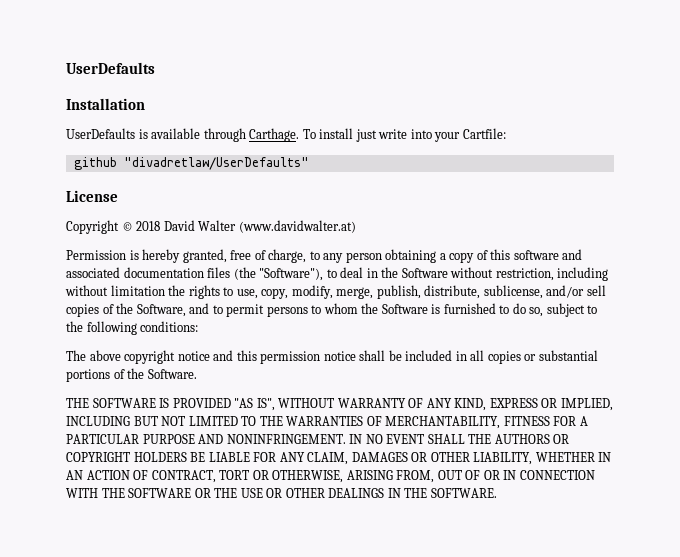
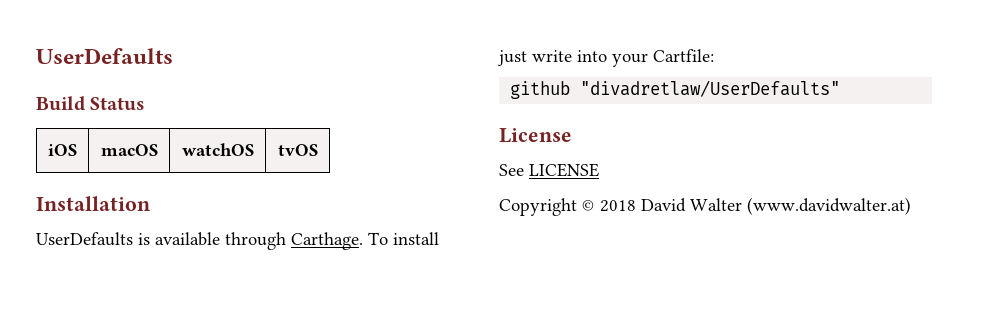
[66,62,155,74] UserDefaults -> [36,48,173,64] [36,96,146,111] [48,144,77,156] [100,144,158,156] [181,143,254,156] [277,144,318,156] UserDefaults // Build Status // iOS | macOS | watchOS | tvOS
(118, 196) none -> [499,163,599,177] // See LICENSE
[66,249,583,263] [66,267,609,281] [65,285,606,299] [66,303,598,317] [66,321,199,335] [66,350,598,364] [66,368,197,382] [66,398,613,411] [66,416,588,429] [66,434,570,444] [66,452,612,465] [66,470,595,483] [66,488,497,498] // Permission is hereby granted, free of charge, to any person obtaining a copy of this software and associated documentation files (the "Software"), to deal in the Software without restriction, including without limitation the rights to use, copy, modify, merge, publish, distribute, sublicense, and/or sell copies of the Software, and to permit persons to whom the Software is furnished to do so, subject to the following conditions: // The above copyright notice and this permission notice shall be included in all copies or substantial portions of the Software. // THE SOFTWARE IS PROVIDED "AS IS", WITHOUT WARRANTY OF ANY KIND, EXPRESS OR IMPLIED, INCLUDING BUT NOT LIMITED TO THE WARRANTIES OF MERCHANTABILITY, FITNESS FOR A PARTICULAR PURPOSE AND NONINFRINGEMENT. IN NO EVENT SHALL THE AUTHORS OR COPYRIGHT HOLDERS BE LIABLE FOR ANY CLAIM, DAMAGES OR OTHER LIABILITY, WHETHER IN AN ACTION OF CONTRACT, TORT OR OTHERWISE, ARISING FROM, OUT OF OR IN CONNECTION WITH THE SOFTWARE OR THE USE OR OTHER DEALINGS IN THE SOFTWARE. -> (911, 206) none

